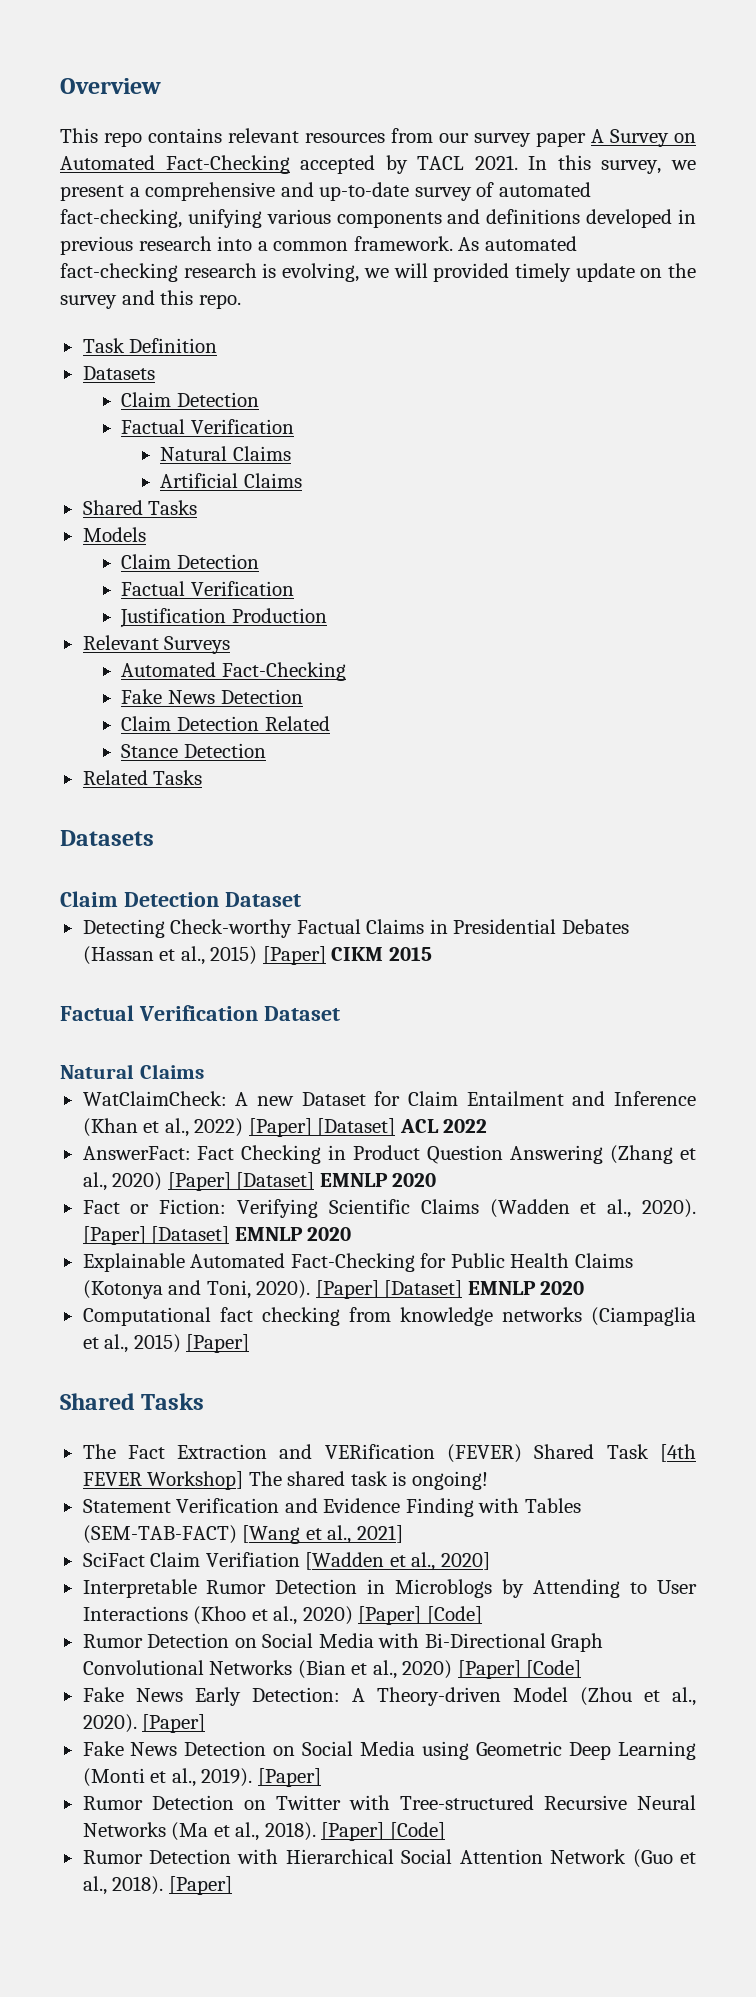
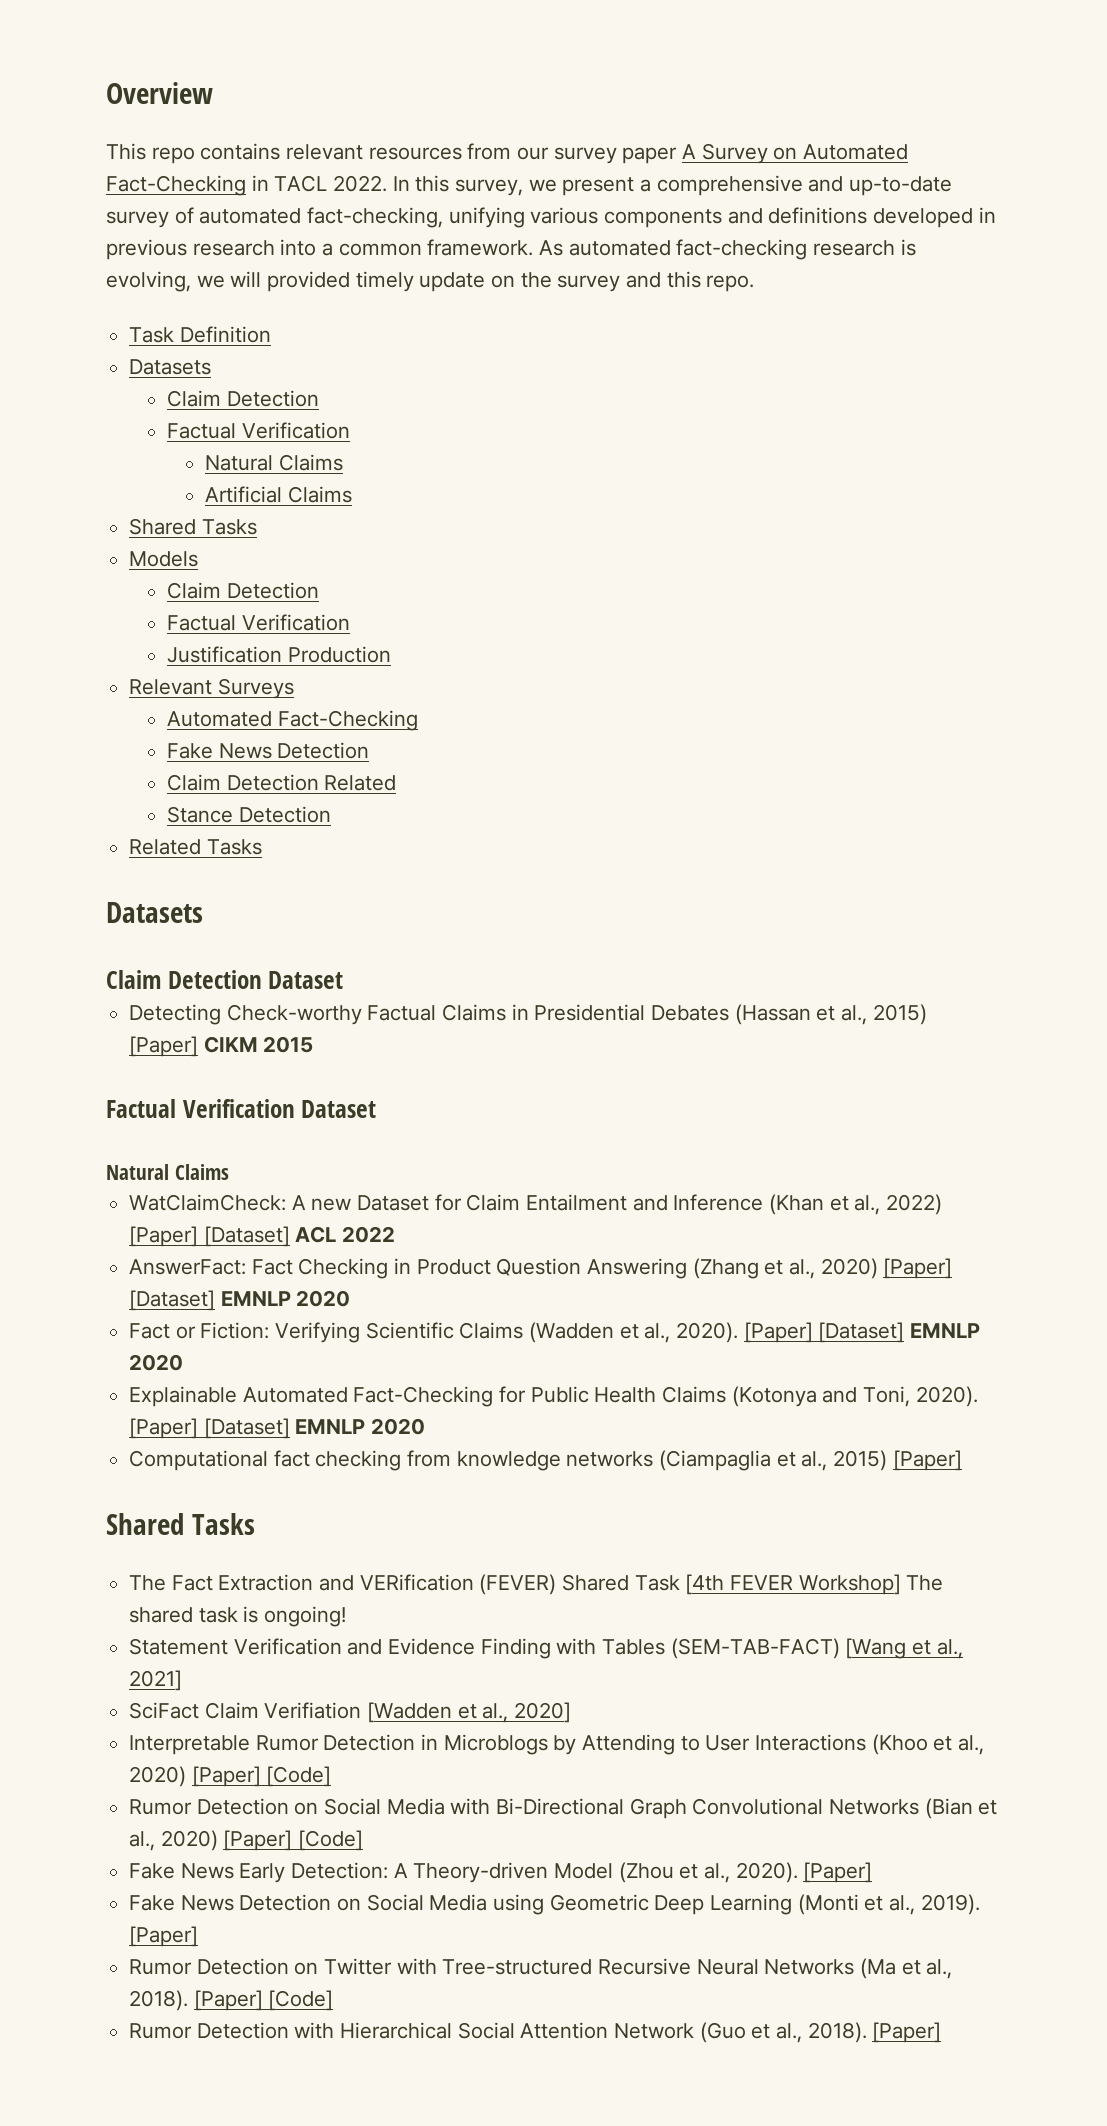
[300,155,518,174] accepted by TACL 2021. -> [251,175,388,192] in TACL 2022.

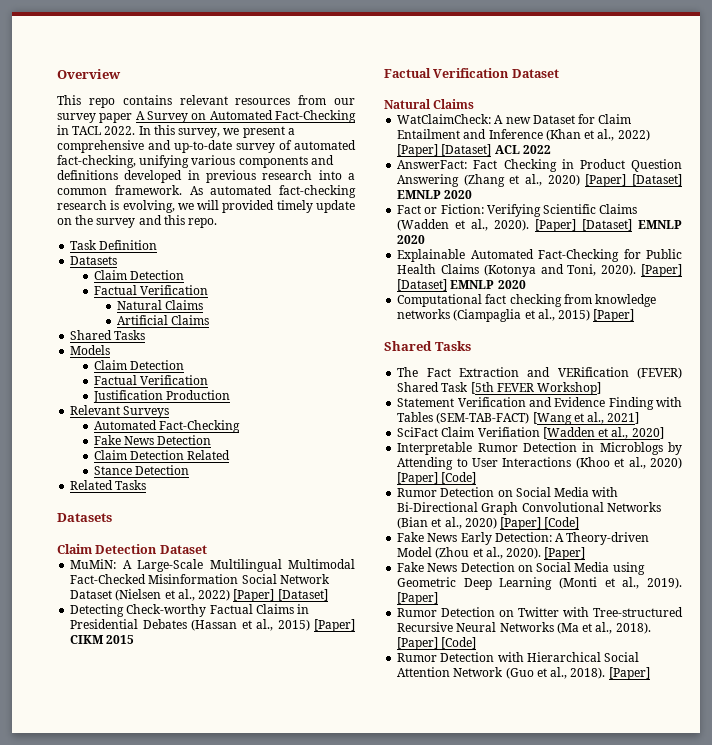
(344, 980) none -> [70,559,356,572] [70,574,330,584] [70,589,328,602] // MuMiN: A Large-Scale Multilingual Multimodal Fact-Checked Misinformation Social Network Dataset (Nielsen et al., 2022) [Paper] [Dataset]
[685,1574,725,1595] [4th -> [470,382,494,394] [5th
[906,1575,944,1591] [129,1606,347,1627] The shared task is ongoing! -> (602, 388) none

